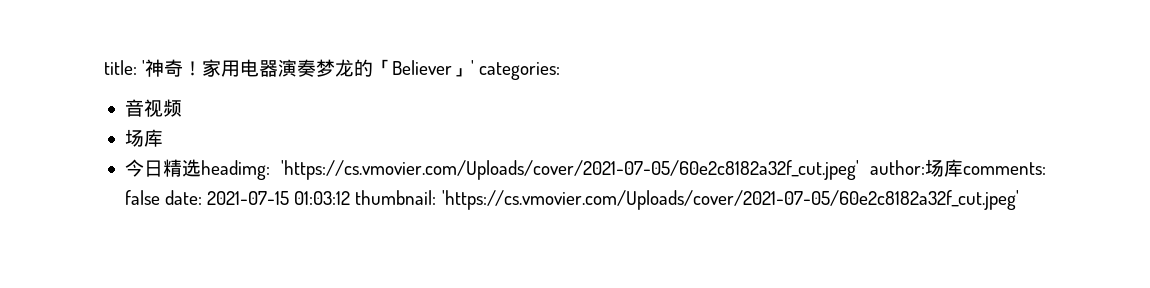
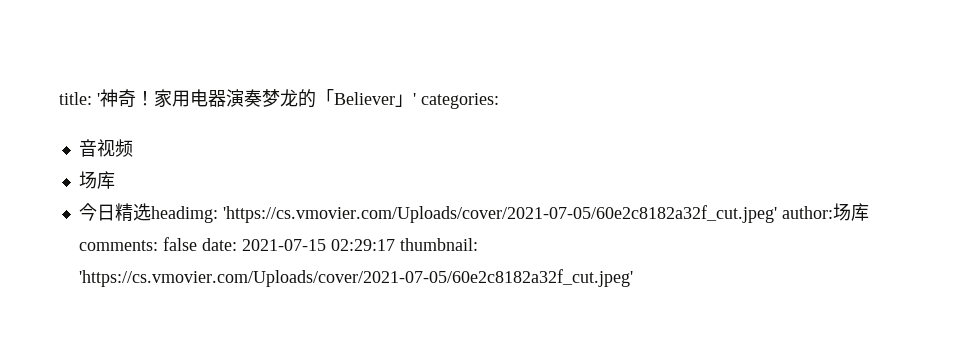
[294,191,351,205] 01:03:12 -> [330,239,395,251] 02:29:17

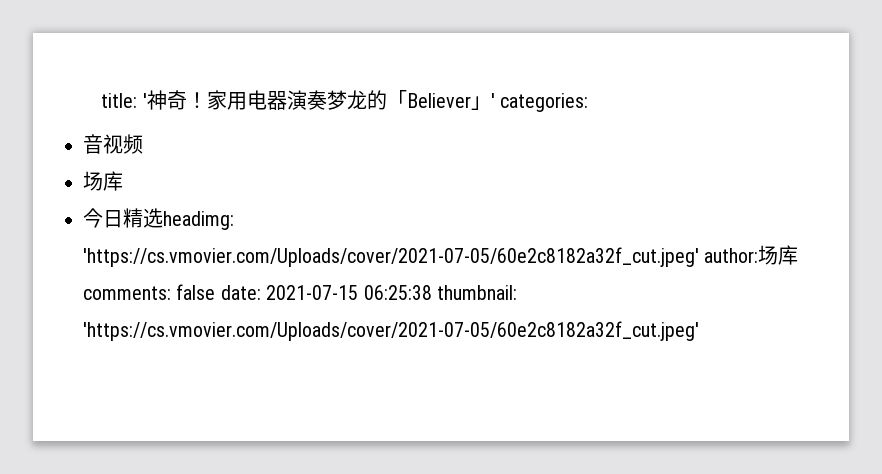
[330,239,395,251] 02:29:17 -> [363,285,432,300] 06:25:38

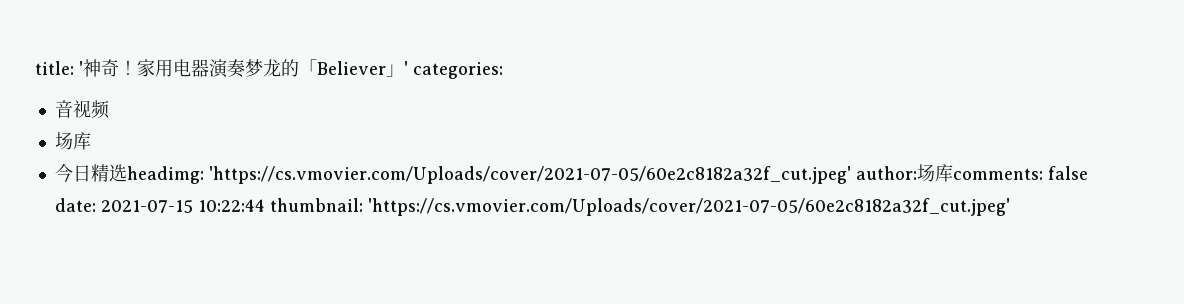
[363,285,432,300] 06:25:38 -> [197,199,265,212] 10:22:44

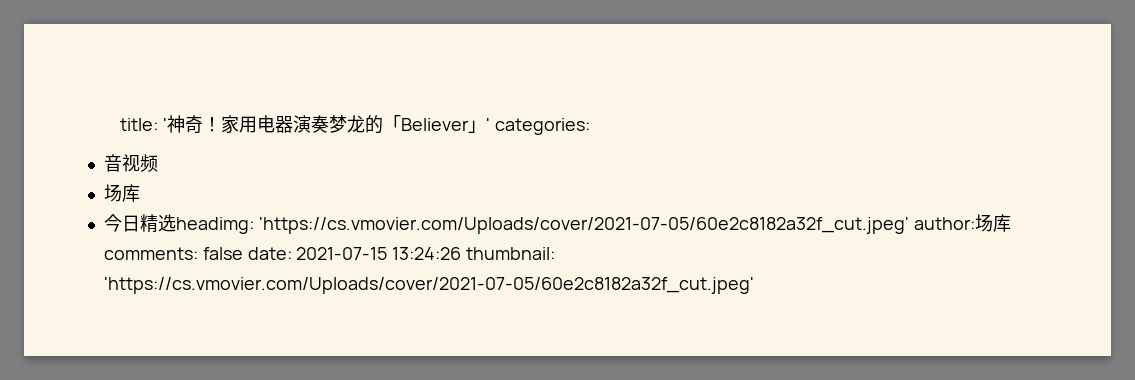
[197,199,265,212] 10:22:44 -> [392,247,462,260] 13:24:26

